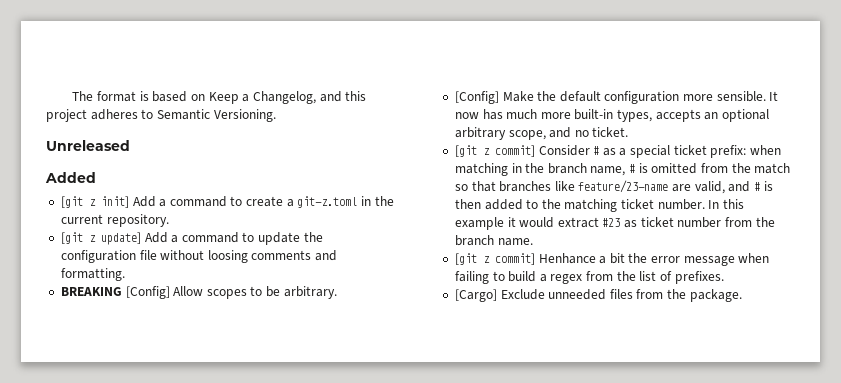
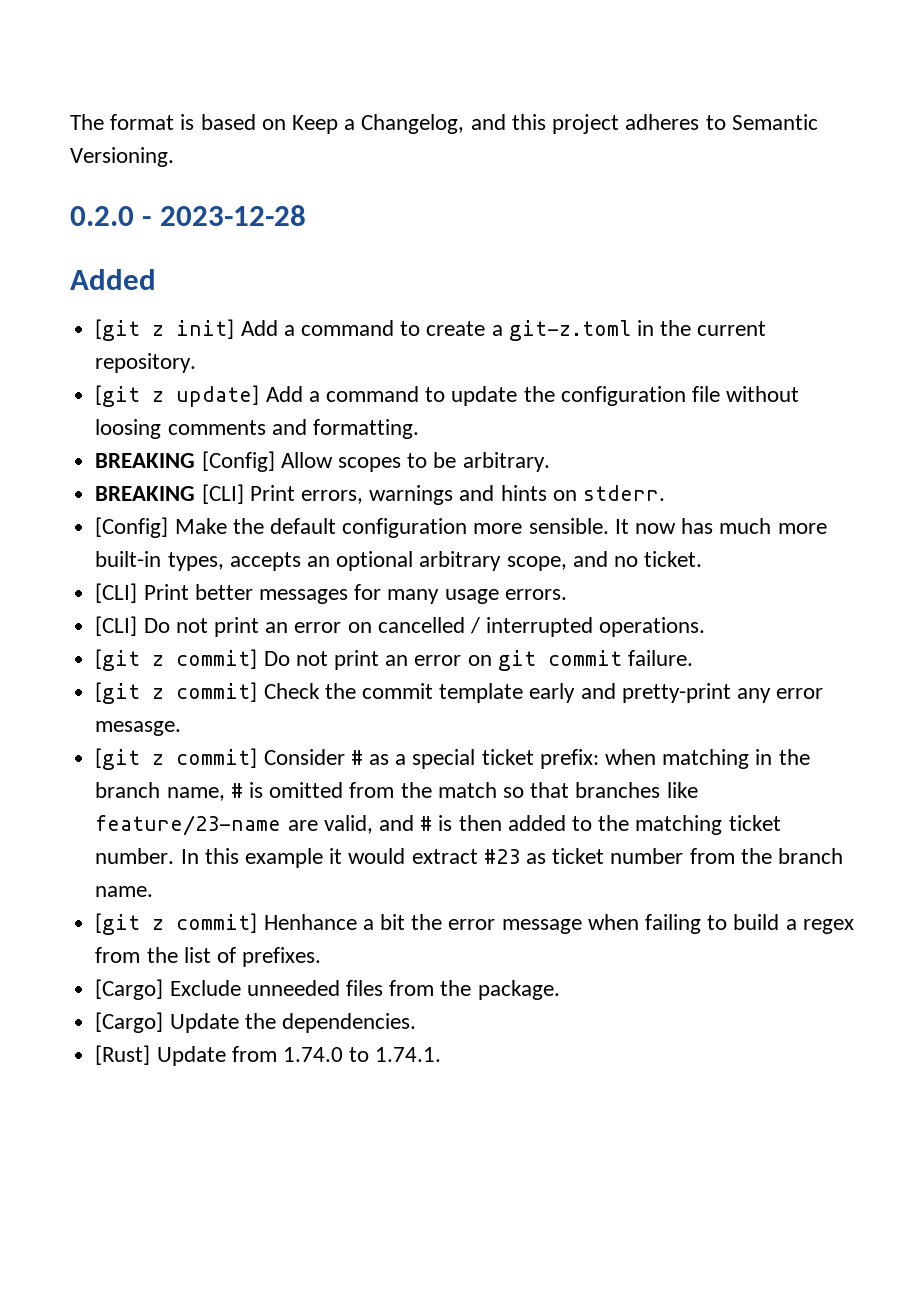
[46,140,130,151] Unreleased -> [70,205,306,226] 0.2.0 - 2023-12-28
(337, 292) none -> [95,484,665,505] // BREAKING [CLI] Print errors, warnings and hints on stderr.
(629, 132) none -> [95,583,567,604] [95,616,706,637] [95,649,693,671] [95,682,824,704] [95,721,182,736] // [CLI] Print better messages for many usage errors. // [CLI] Do not print an error on cancelled / interrupted operations. // [git z commit] Do not print an error on git commit failure. // [git z commit] Check the commit template early and pretty-print any error mesasge.
(742, 295) none -> [95,1012,416,1033] [95,1045,442,1066] // [Cargo] Update the dependencies. // [Rust] Update from 1.74.0 to 1.74.1.

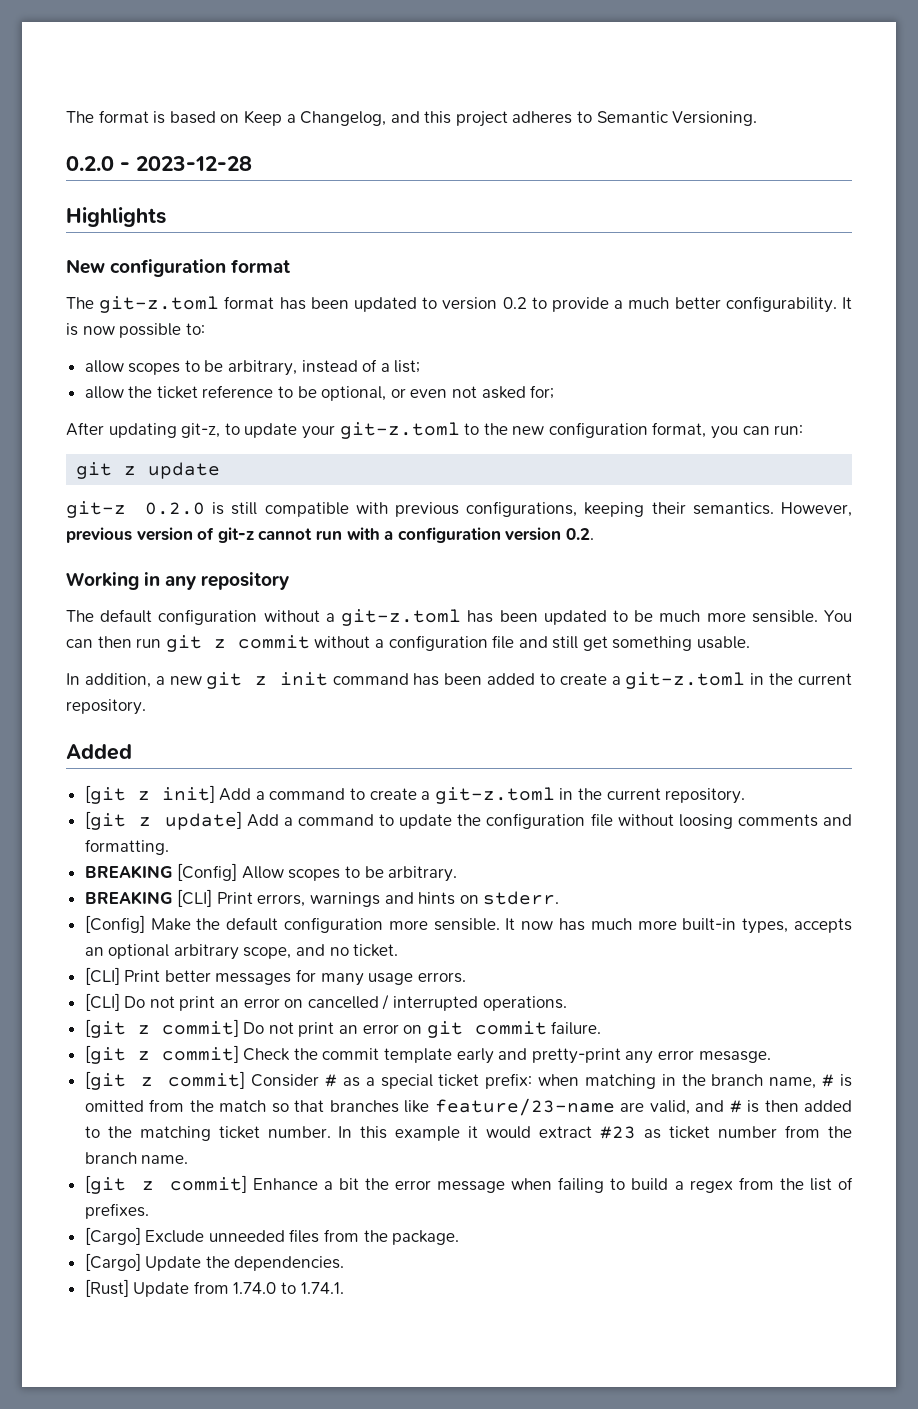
(306, 215) none -> [66,207,166,227] [66,259,291,277] [66,296,853,313] [66,323,205,338] [84,359,421,376] [84,385,555,401] [66,422,804,439] [76,462,221,479] [66,501,853,518] [66,527,594,543] [66,572,290,590] [66,609,852,626] [66,635,751,652] [66,672,852,689] [66,699,146,715] // Highlights // New configuration format // The git-z.toml format has been updated to version 0.2 to provide a much better configurability. It is now possible to: // allow scopes to be arbitrary, instead of a list; // allow the ticket reference to be optional, or even not asked for; // After updating git-z, to update your git-z.toml to the new configuration format, you can run: // git z update // git-z 0.2.0 is still compatible with previous configurations, keeping their semantics. However, previous version of git-z cannot run with a configuration version 0.2. // Working in any repository // The default configuration without a git-z.toml has been updated to be much more sensible. You can then run git z commit without a configuration file and still get something usable. // In addition, a new git z init command has been added to create a git-z.toml in the current repository.
[263,914,357,930] Henhance -> [252,1178,318,1190] Enhance

